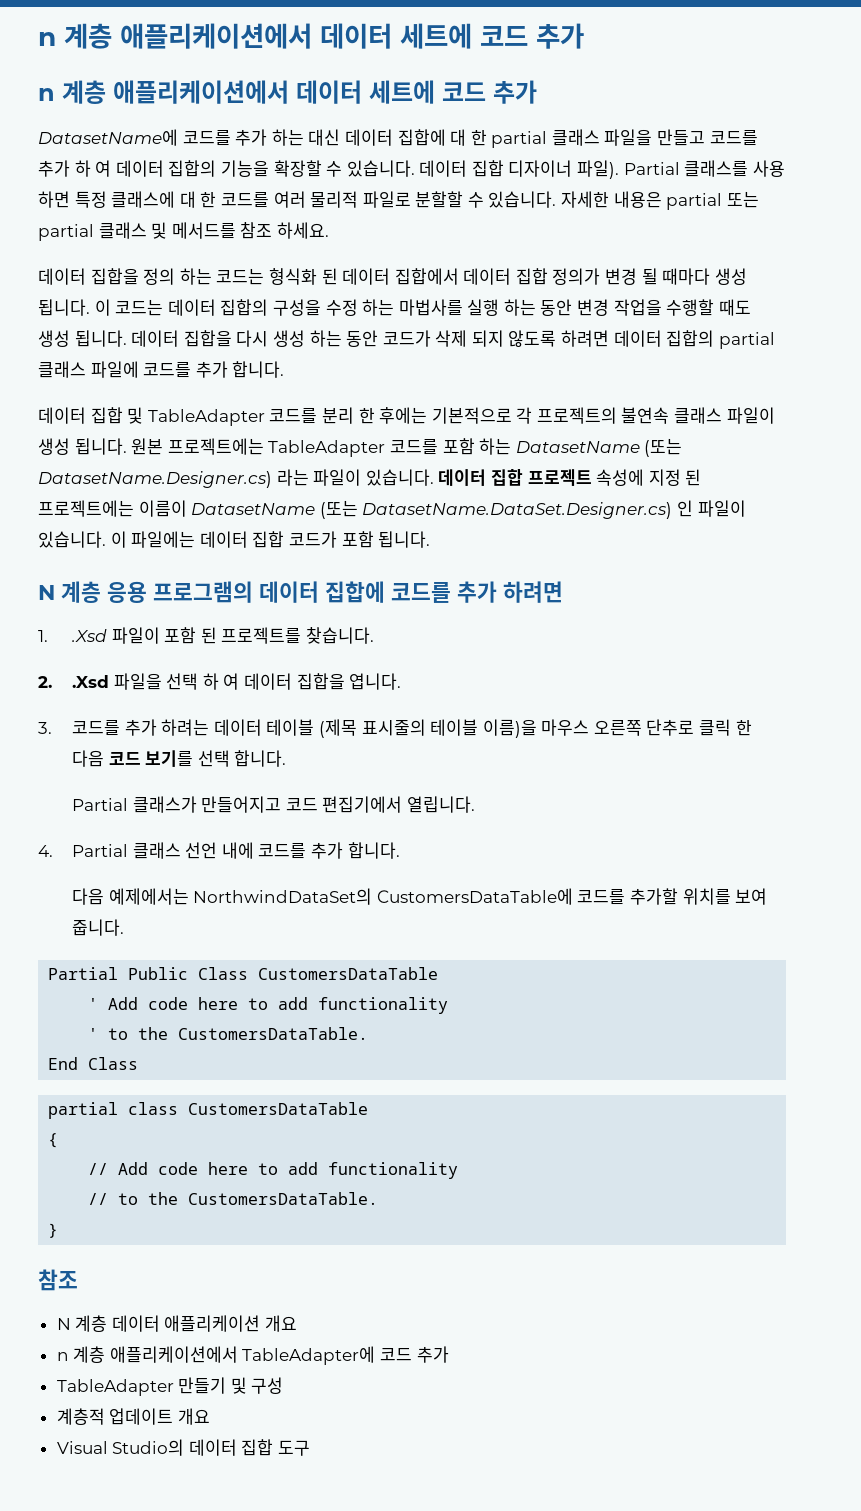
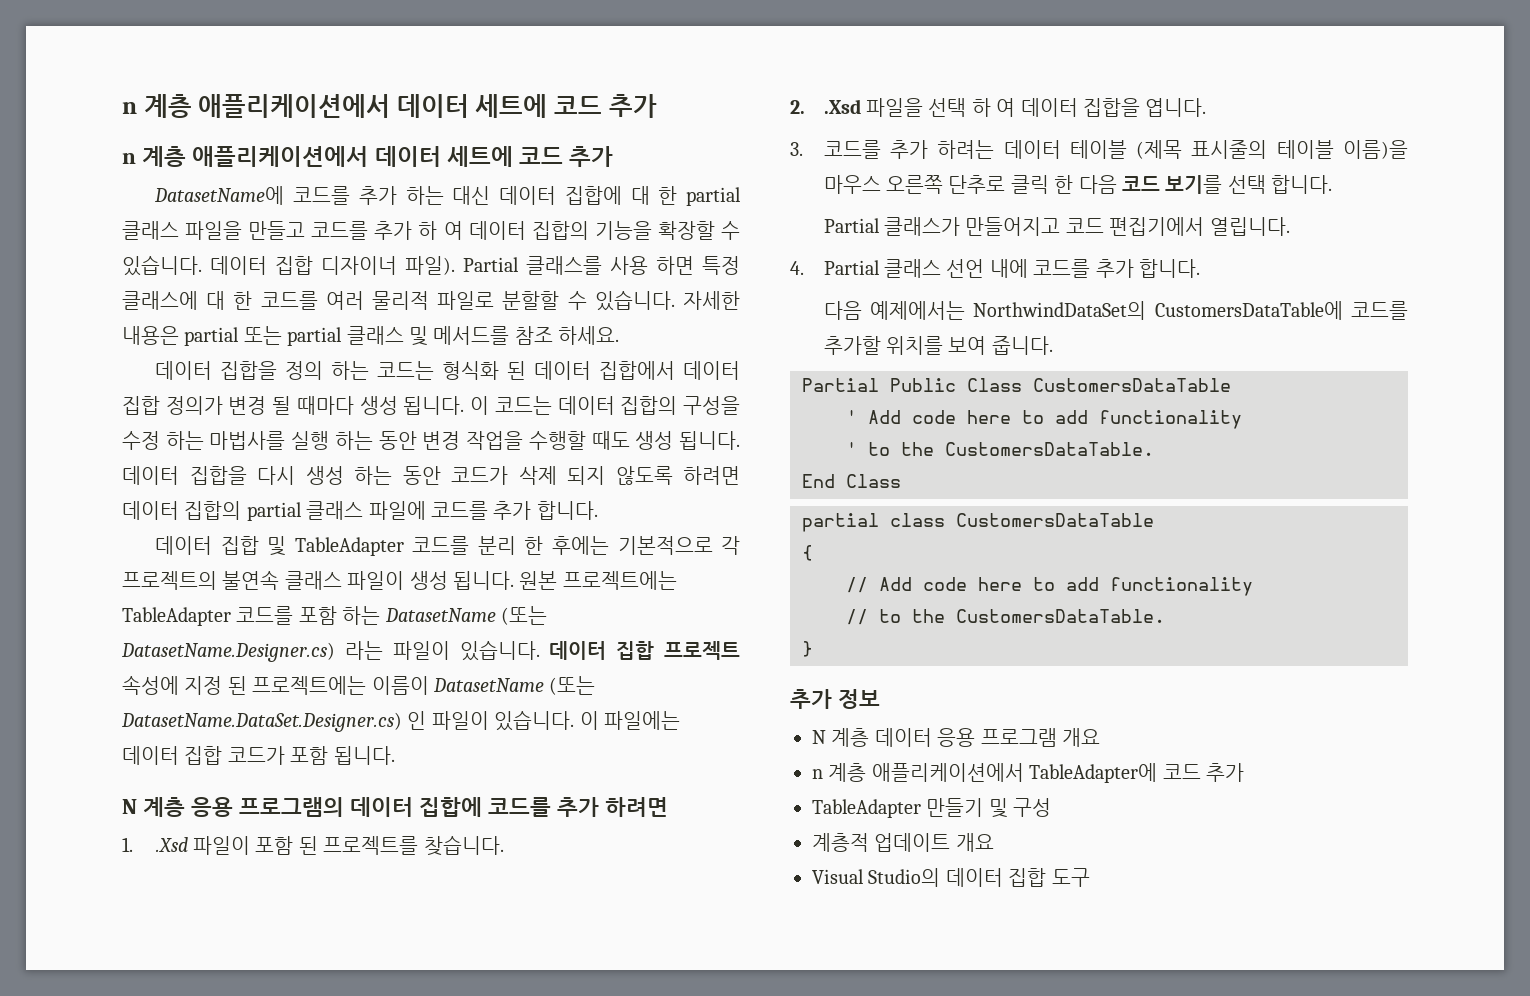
[38,1269,78,1291] 참조 -> [790,689,880,709] 추가 정보
[164,1315,261,1332] 애플리케이션 -> [937,728,1057,747] 응용 프로그램

